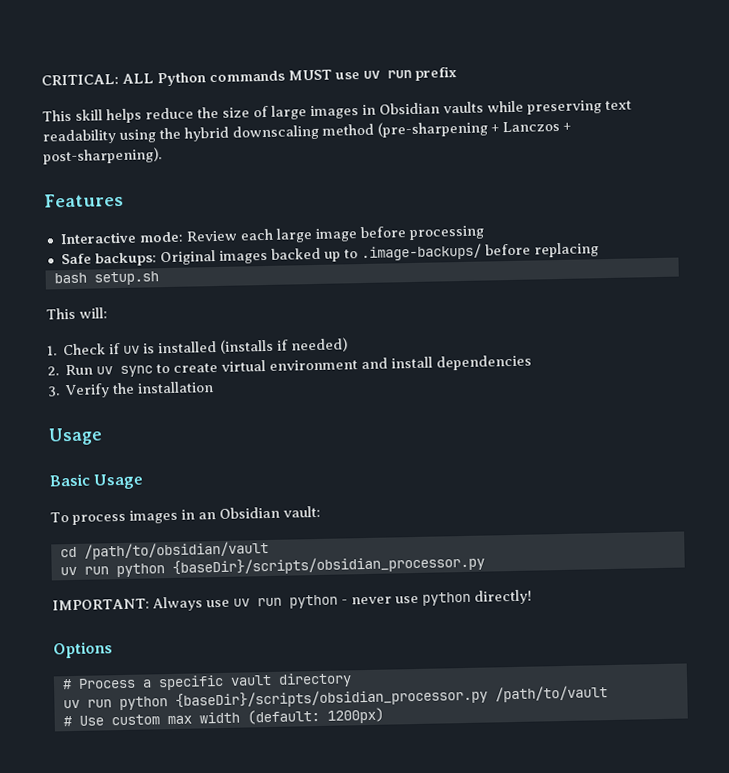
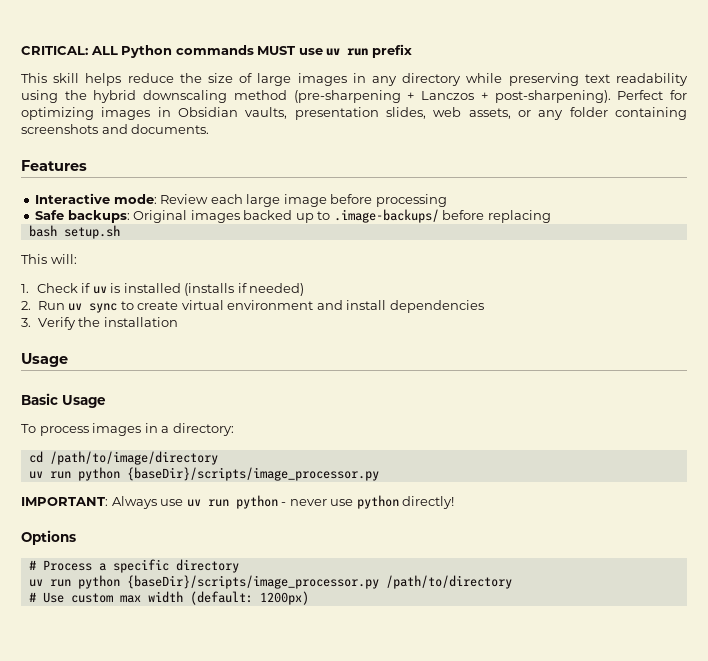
[379,101,484,115] Obsidian vaults -> [371,73,462,86] any directory
(162, 156) none -> [617,90,688,100] [21,107,687,120] [21,124,210,134] Perfect for optimizing images in Obsidian vaults, presentation slides, web assets, or any folder containing screenshots and documents.
[197,505,321,520] an Obsidian vault: -> [161,423,234,436] a directory:
[83,540,269,560] [59,554,485,578] /path/to/obsidian/vault // uv run python {baseDir}/scripts/obsidian_processor.py -> [49,451,218,465] [28,467,379,481] /path/to/image/directory // uv run python {baseDir}/scripts/image_processor.py
[229,674,272,686] vault -> (169, 566) none
[174,685,608,709] {baseDir}/scripts/obsidian_processor.py /path/to/vault -> [126,575,512,589] {baseDir}/scripts/image_processor.py /path/to/directory

